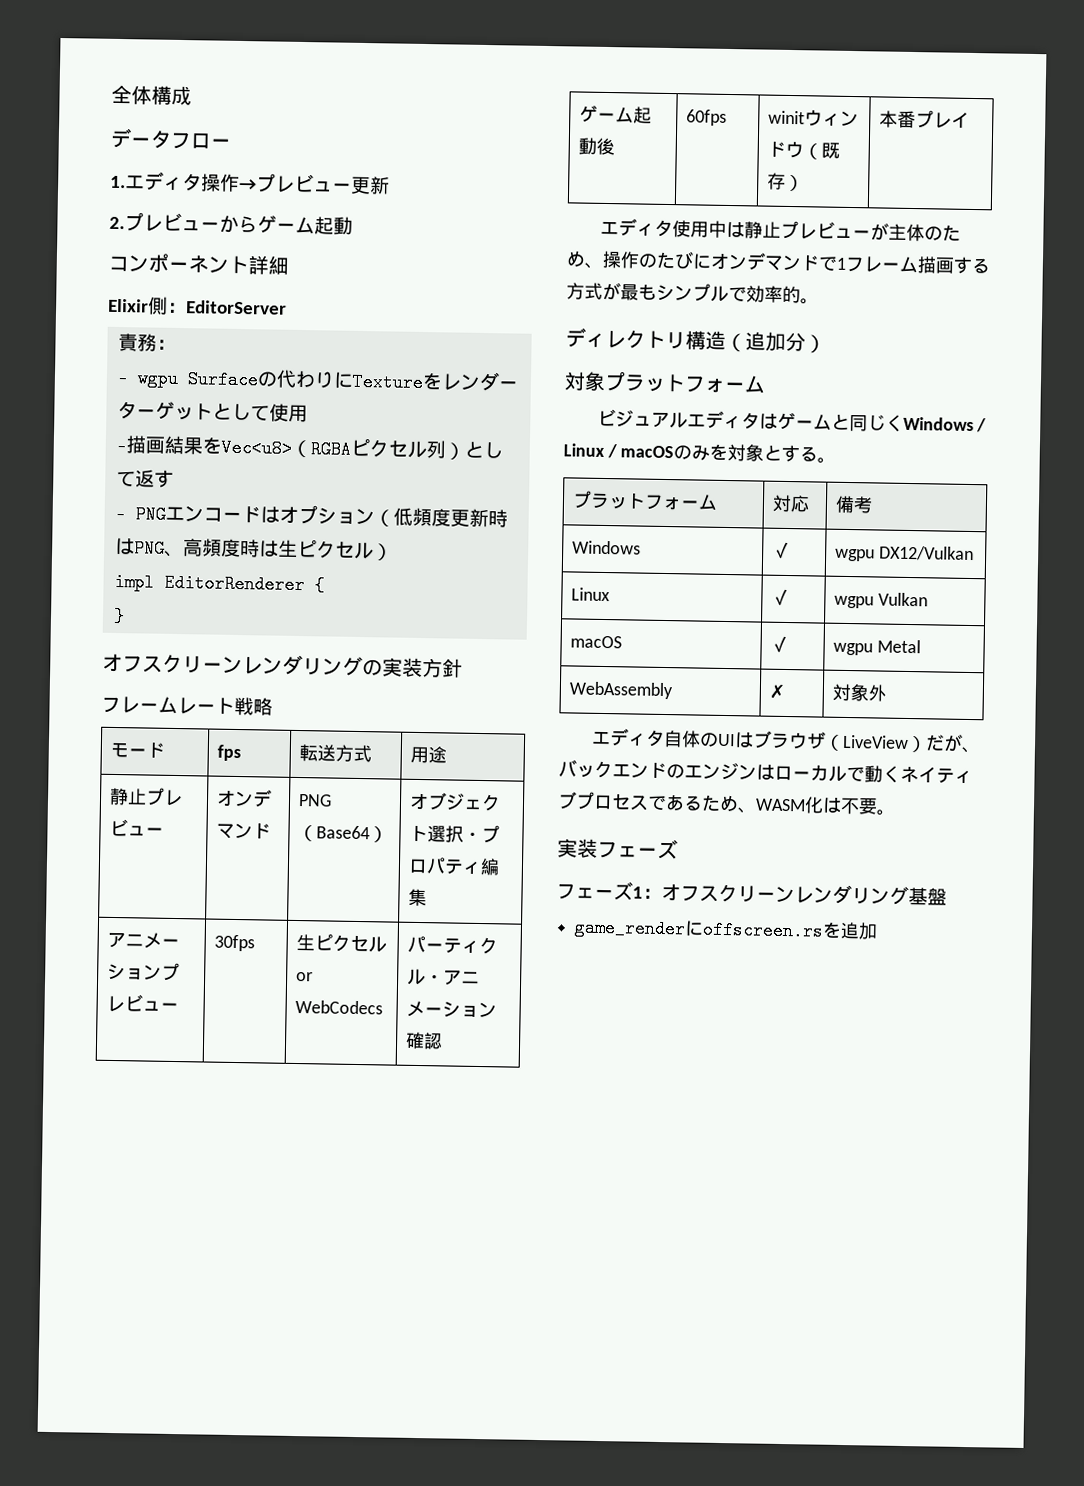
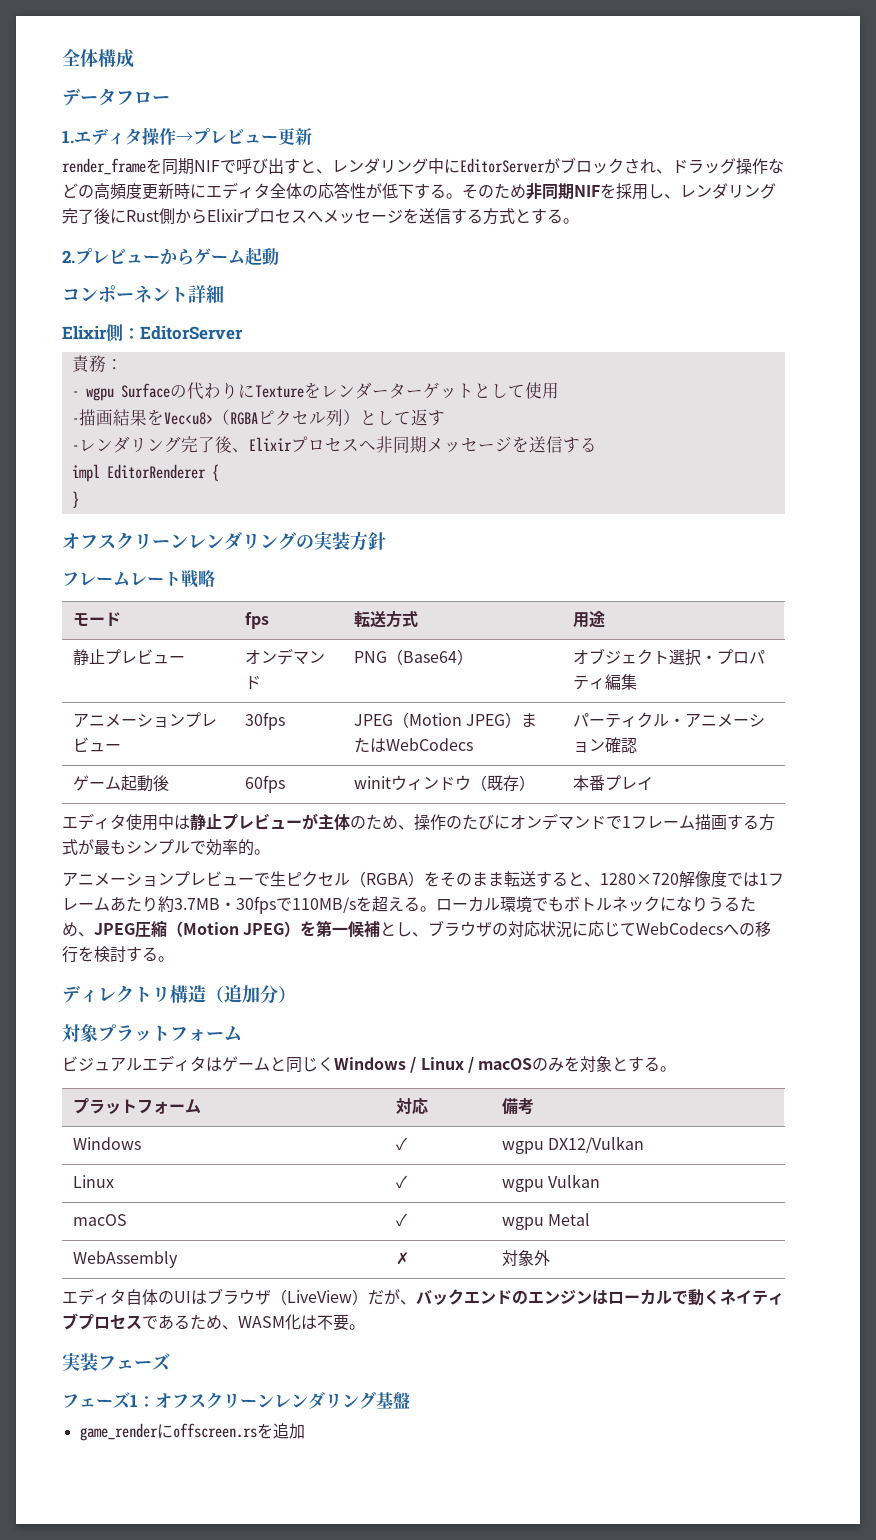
(390, 185) none -> [62,157,784,175] [62,182,776,200] [62,208,579,225] // render_frameを同期NIFで呼び出すと、レンダリング中にEditorServerがブロックされ、ドラッグ操作などの高頻度更新時にエディタ全体の応答性が低下する。そのため非同期NIFを採用し、レンダリング完了後にRust側からElixirプロセスへメッセージを送信する方式とする。
[134,504,508,528] [114,537,393,561] PNGエンコードはオプション（低頻度更新時はPNG、高頻度時は生ピクセル） -> [78,436,597,453] レンダリング完了後、Elixirプロセスへ非同期メッセージを送信する
[296,933,388,953] [296,971,314,982] 生ピクセルor -> [353,712,538,728] [353,737,386,753] JPEG（Motion JPEG）または
(819, 301) none -> [62,871,784,888] [62,896,756,914] [62,920,772,938] [62,946,174,963] // アニメーションプレビューで生ピクセル（RGBA）をそのまま転送すると、1280×720解像度では1フレームあたり約3.7MB・30fpsで110MB/sを超える。ローカル環境でもボトルネックになりうるため、JPEG圧縮（Motion JPEG）を第一候補とし、ブラウザの対応状況に応じてWebCodecsへの移行を検討する。

